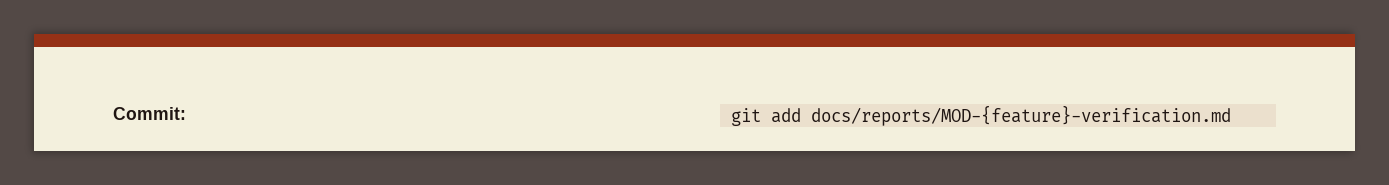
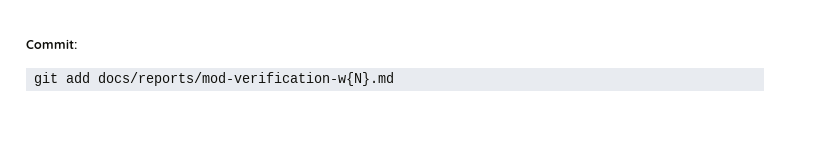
[810,105,1231,126] docs/reports/MOD-{feature}-verification.md -> [97,72,394,86] docs/reports/mod-verification-w{N}.md

